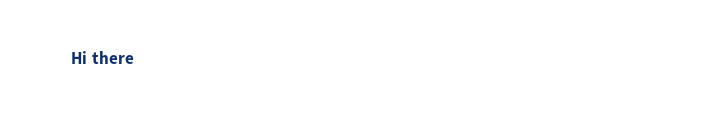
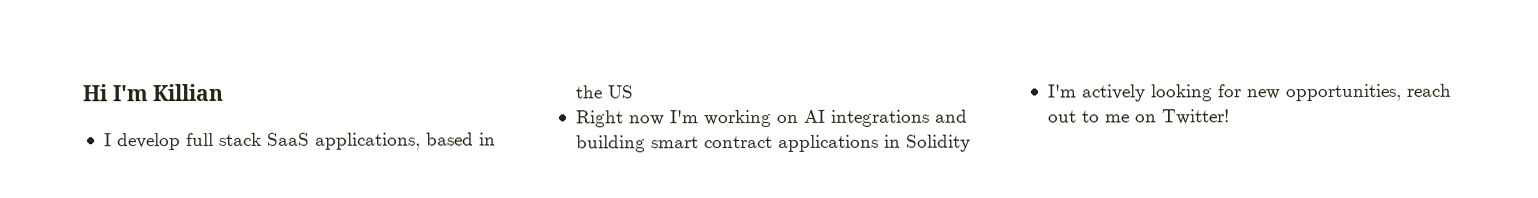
[91,51,134,64] there -> [111,83,225,102] [103,132,496,151] [574,85,633,99] [575,109,968,128] [575,134,971,153] [1046,83,1451,102] [1047,109,1230,125] I'm Killian // I develop full stack SaaS applications, based in the US // Right now I'm working on AI integrations and building smart contract applications in Solidity // I'm actively looking for new opportunities, reach out to me on Twitter!

